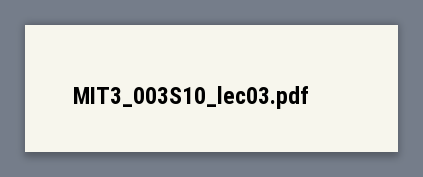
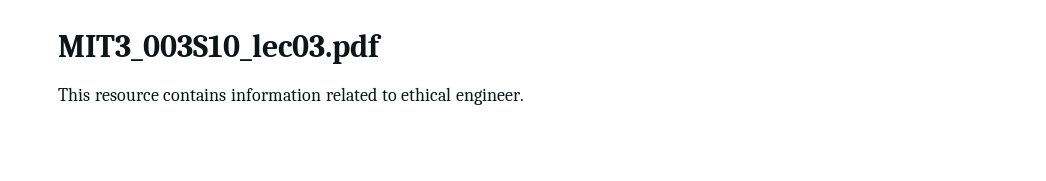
(309, 97) none -> [58,87,525,105] // This resource contains information related to ethical engineer.

